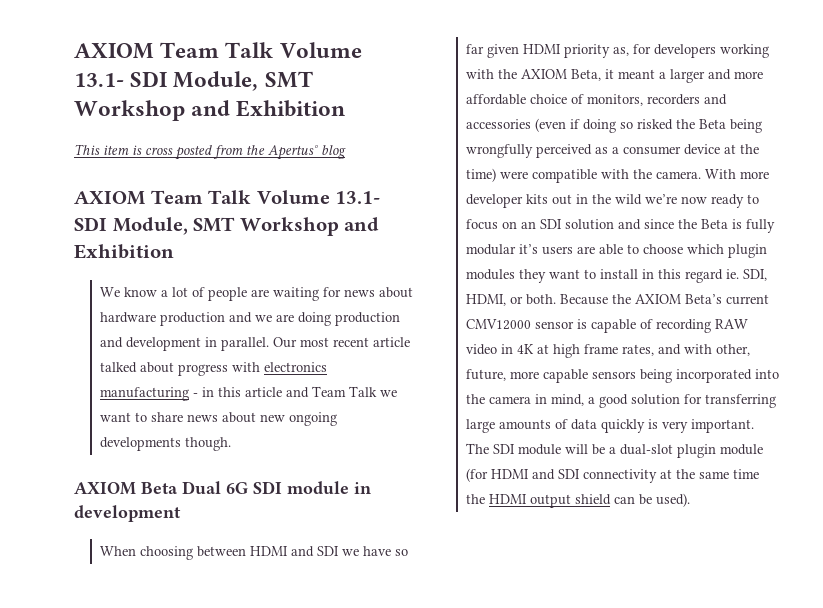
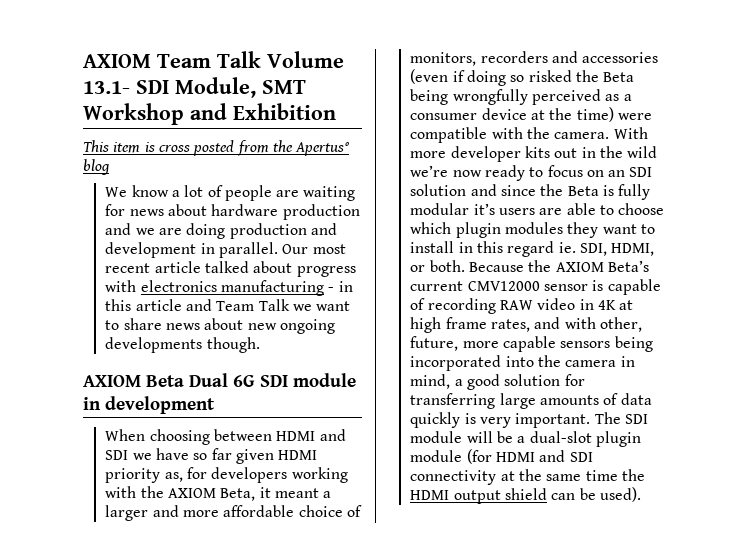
[74,190,381,205] [74,217,380,236] [74,244,174,259] // AXIOM Team Talk Volume 13.1- SDI Module, SMT Workshop and Exhibition -> (110, 167) none

